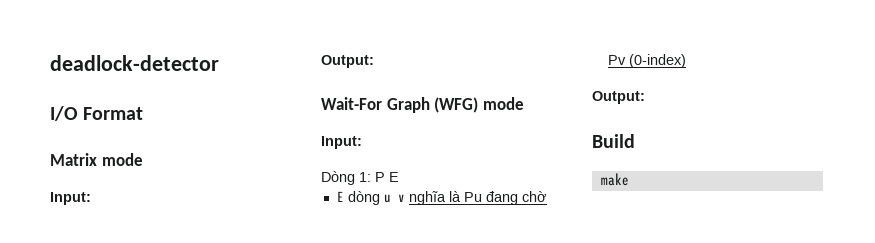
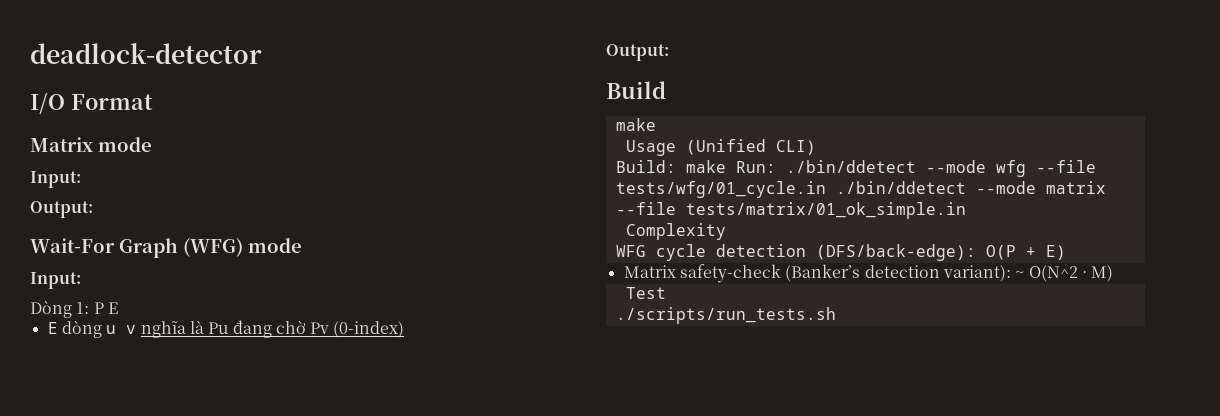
(629, 179) none -> [625,139,816,156] [615,160,1096,177] [615,181,1106,198] [615,202,966,219] [625,223,726,240] [615,244,1066,261] [623,264,1114,283] [625,287,666,299] [615,307,836,324] // Usage (Unified CLI) // Build: make Run: ./bin/ddetect --mode wfg --file tests/wfg/01_cycle.in ./bin/ddetect --mode matrix --file tests/matrix/01_ok_simple.in // Complexity // WFG cycle detection (DFS/back-edge): O(P + E) // Matrix safety-check (Banker’s detection variant): ~ O(N^2 · M) // Test // ./scripts/run_tests.sh

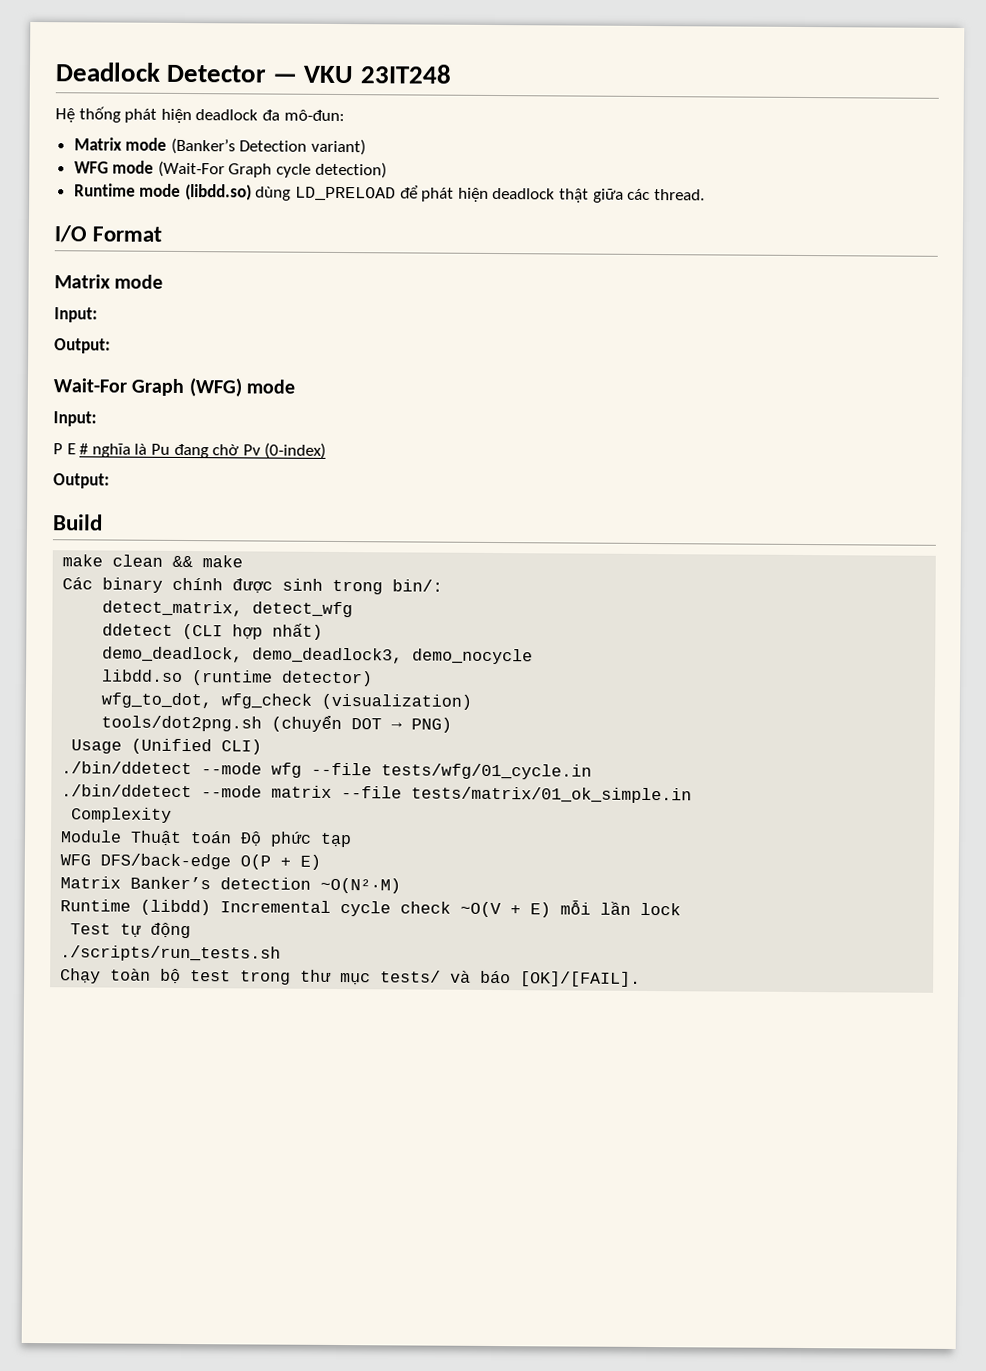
[30,43,262,64] deadlock-detector -> [55,62,452,84] [55,106,345,124] [73,137,367,156] [73,160,387,179] [73,183,705,203] Deadlock Detector — VKU 23IT248 // Hệ thống phát hiện deadlock đa mô-đun: // Matrix mode (Banker’s Detection variant) // WFG mode (Wait-For Graph cycle detection) // Runtime mode (libdd.so) dùng LD_PRELOAD để phát hiện deadlock thật giữa các thread.
[30,300,90,318] Dòng 1: -> (97, 419) none
[47,320,137,338] // E dòng u v -> [79,443,90,455] #
(656, 124) none -> [112,554,244,568] [62,577,444,595] [102,600,354,618] [102,623,324,640] [102,646,534,665] [102,669,374,687] [101,692,473,710] [101,715,453,733] clean && make // Các binary chính được sinh trong bin/: // detect_matrix, detect_wfg // ddetect (CLI hợp nhất) // demo_deadlock, demo_deadlock3, demo_nocycle // libdd.so (runtime detector) // wfg_to_dot, wfg_check (visualization) // tools/dot2png.sh (chuyển DOT → PNG)
[615,160,776,173] Build: make Run: -> (263, 747) none
(826, 189) none -> (593, 771) //
[615,244,1066,261] [623,264,1114,283] WFG cycle detection (DFS/back-edge): O(P + E) // Matrix safety-check (Banker’s detection variant): ~ O(N^2 · M) -> [60,830,353,848] [60,853,322,870] [60,876,402,894] [60,899,682,918] Module Thuật toán Độ phức tạp // WFG DFS/back-edge O(P + E) // Matrix Banker’s detection ~O(N²·M) // Runtime (libdd) Incremental cycle check ~O(V + E) mỗi lần lock
(666, 293) none -> [120,922,192,939] tự động
(836, 315) none -> [60,968,642,987] // Chạy toàn bộ test trong thư mục tests/ và báo [OK]/[FAIL].

